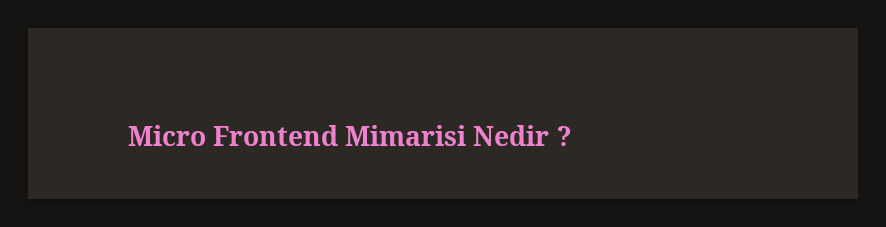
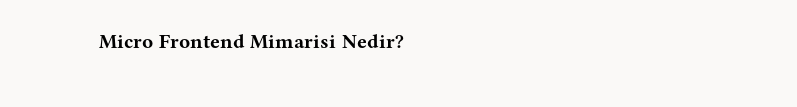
[473,125,572,146] Nedir ? -> [341,34,404,48] Nedir?

